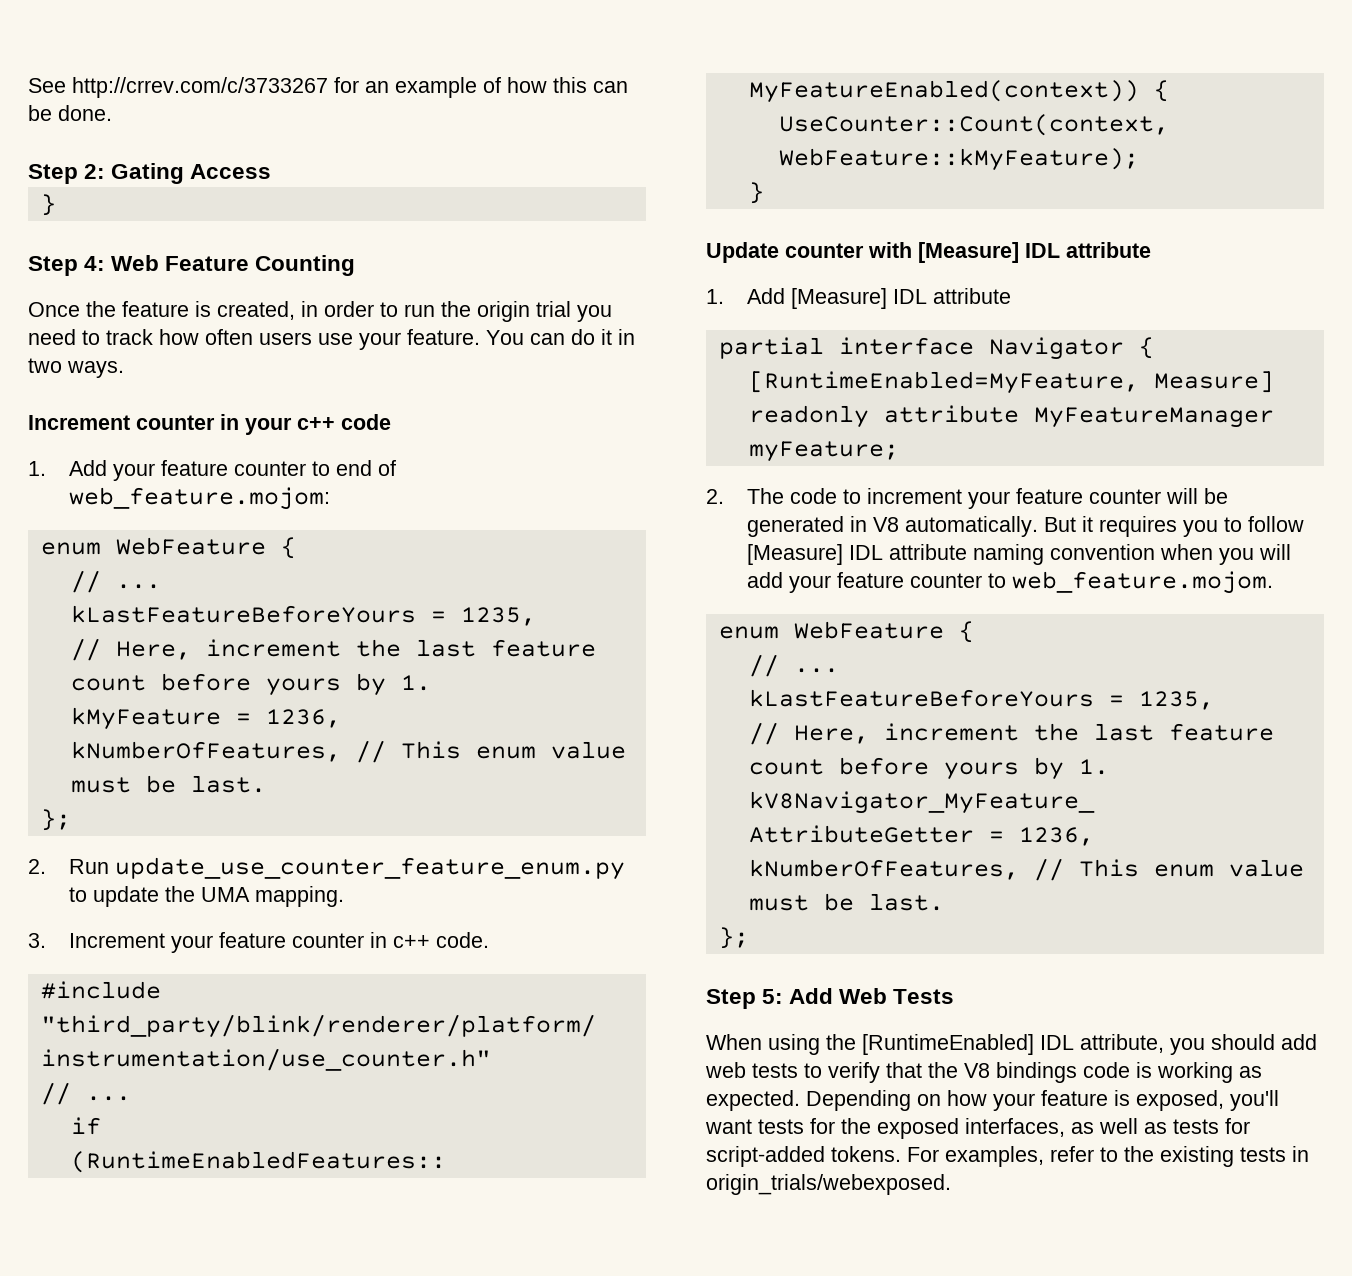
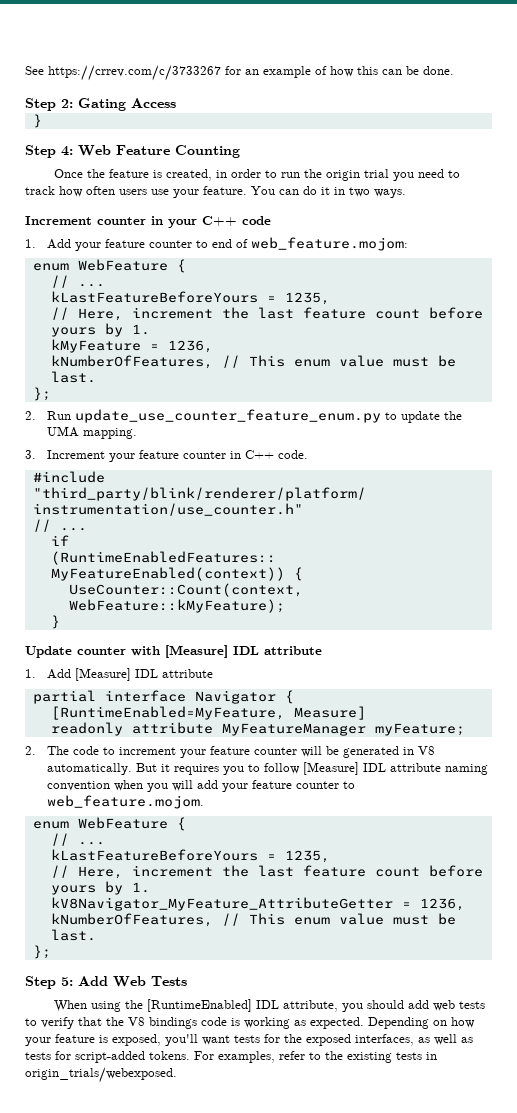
[72,77,328,98] http://crrev.com/c/3733267 -> [48,65,221,81] https://crrev.com/c/3733267
[297,417,335,430] c++ -> [202,216,237,226] C++
[392,935,430,948] c++ -> [245,450,275,459] C++

